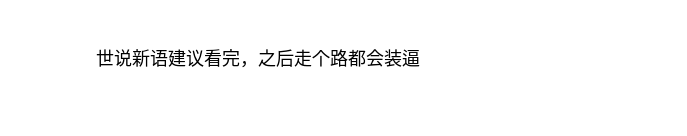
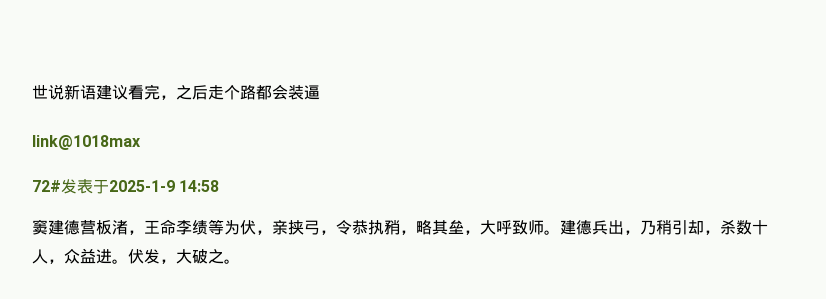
(420, 58) none -> [32,135,141,150] [32,179,220,194] [32,219,768,235] [32,248,240,264] // link@1018max // 72#发表于2025-1-9 14:58 // 窦建德营板渚，王命李绩等为伏，亲挟弓，令恭执矟，略其垒，大呼致师。建德兵出，乃稍引却，杀数十人，众益进。伏发，大破之。

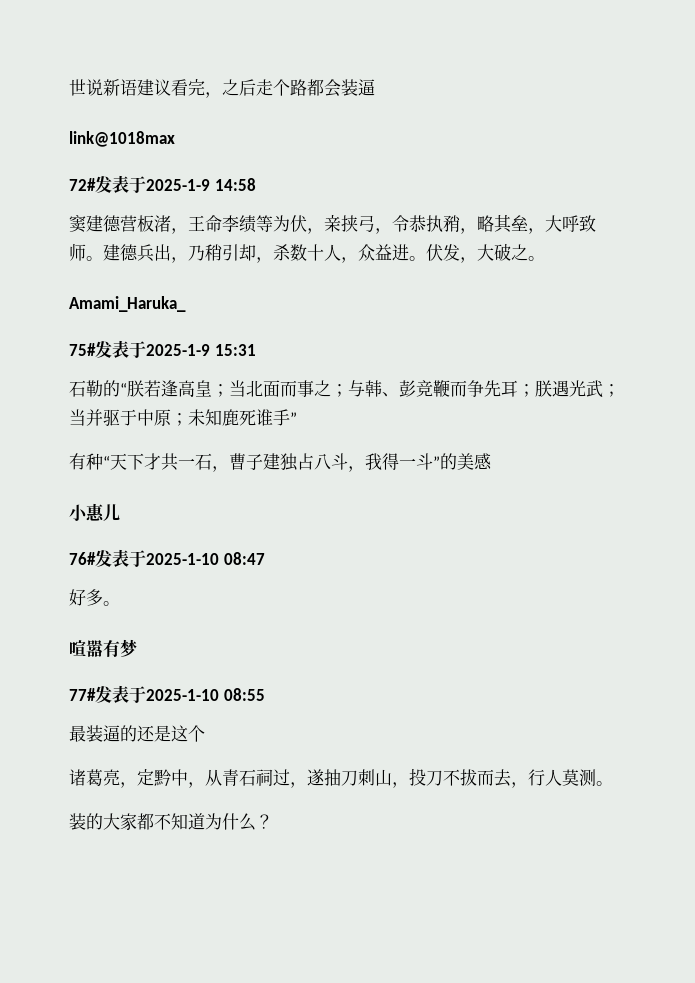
(240, 261) none -> [69,296,186,312] [69,340,256,358] [69,380,620,398] [69,409,297,426] [69,453,492,472] [69,503,120,522] [69,549,265,567] [69,589,120,606] [69,639,137,657] [69,685,265,703] [69,725,205,742] [69,768,613,788] [69,813,273,831] // Amami_Haruka_ // 75#发表于2025-1-9 15:31 // 石勒的“朕若逢高皇；当北面而事之；与韩、彭竞鞭而争先耳；朕遇光武；当并驱于中原；未知鹿死谁手” // 有种“天下才共一石，曹子建独占八斗，我得一斗”的美感 // 小惠儿 // 76#发表于2025-1-10 08:47 // 好多。 // 喧嚣有梦 // 77#发表于2025-1-10 08:55 // 最装逼的还是这个 // 诸葛亮，定黔中，从青石祠过，遂抽刀刺山，投刀不拔而去，行人莫测。 // 装的大家都不知道为什么？

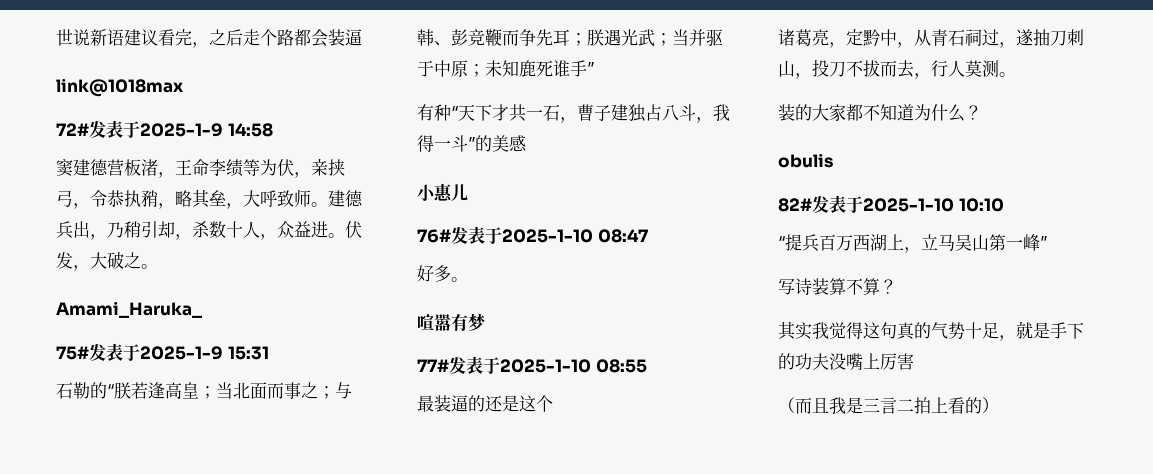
(273, 821) none -> [778,153,833,168] [778,195,1004,213] [778,234,1047,253] [778,278,897,295] [778,321,1084,341] [778,353,914,370] [778,397,999,414] // obulis // 82#发表于2025-1-10 10:10 // “提兵百万西湖上，立马吴山第一峰” // 写诗装算不算？ // 其实我觉得这句真的气势十足，就是手下的功夫没嘴上厉害 // （而且我是三言二拍上看的）

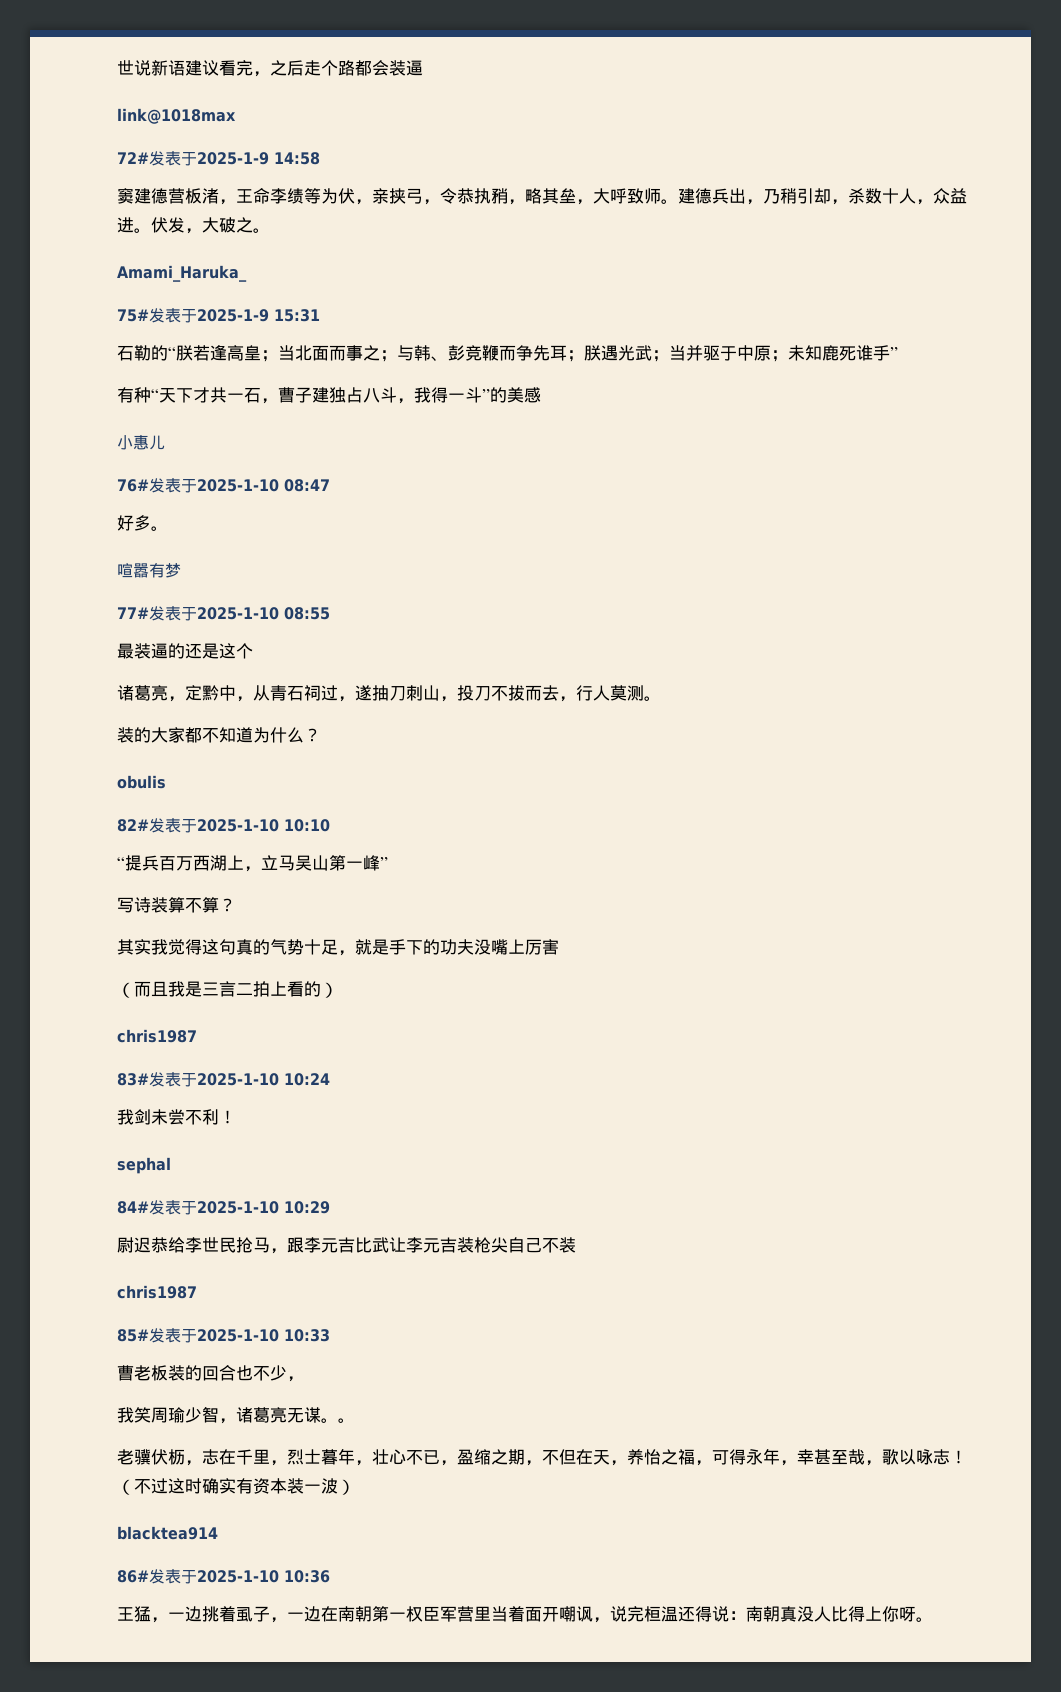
(999, 405) none -> [117,1029,197,1043] [117,1072,330,1087] [117,1109,236,1125] [117,1157,171,1174] [117,1200,330,1215] [117,1237,576,1254] [117,1285,197,1299] [117,1328,330,1343] [117,1365,304,1382] [117,1406,355,1424] [117,1448,967,1466] [117,1478,355,1495] [117,1526,218,1540] [117,1569,330,1584] [117,1606,933,1623] // chris1987 // 83#发表于2025-1-10 10:24 // 我剑未尝不利！ // sephal // 84#发表于2025-1-10 10:29 // 尉迟恭给李世民抢马，跟李元吉比武让李元吉装枪尖自己不装 // chris1987 // 85#发表于2025-1-10 10:33 // 曹老板装的回合也不少， // 我笑周瑜少智，诸葛亮无谋。。 // 老骥伏枥，志在千里，烈士暮年，壮心不已，盈缩之期，不但在天，养怡之福，可得永年，幸甚至哉，歌以咏志！（不过这时确实有资本装一波） // blacktea914 // 86#发表于2025-1-10 10:36 // 王猛，一边挑着虱子，一边在南朝第一权臣军营里当着面开嘲讽，说完桓温还得说：南朝真没人比得上你呀。

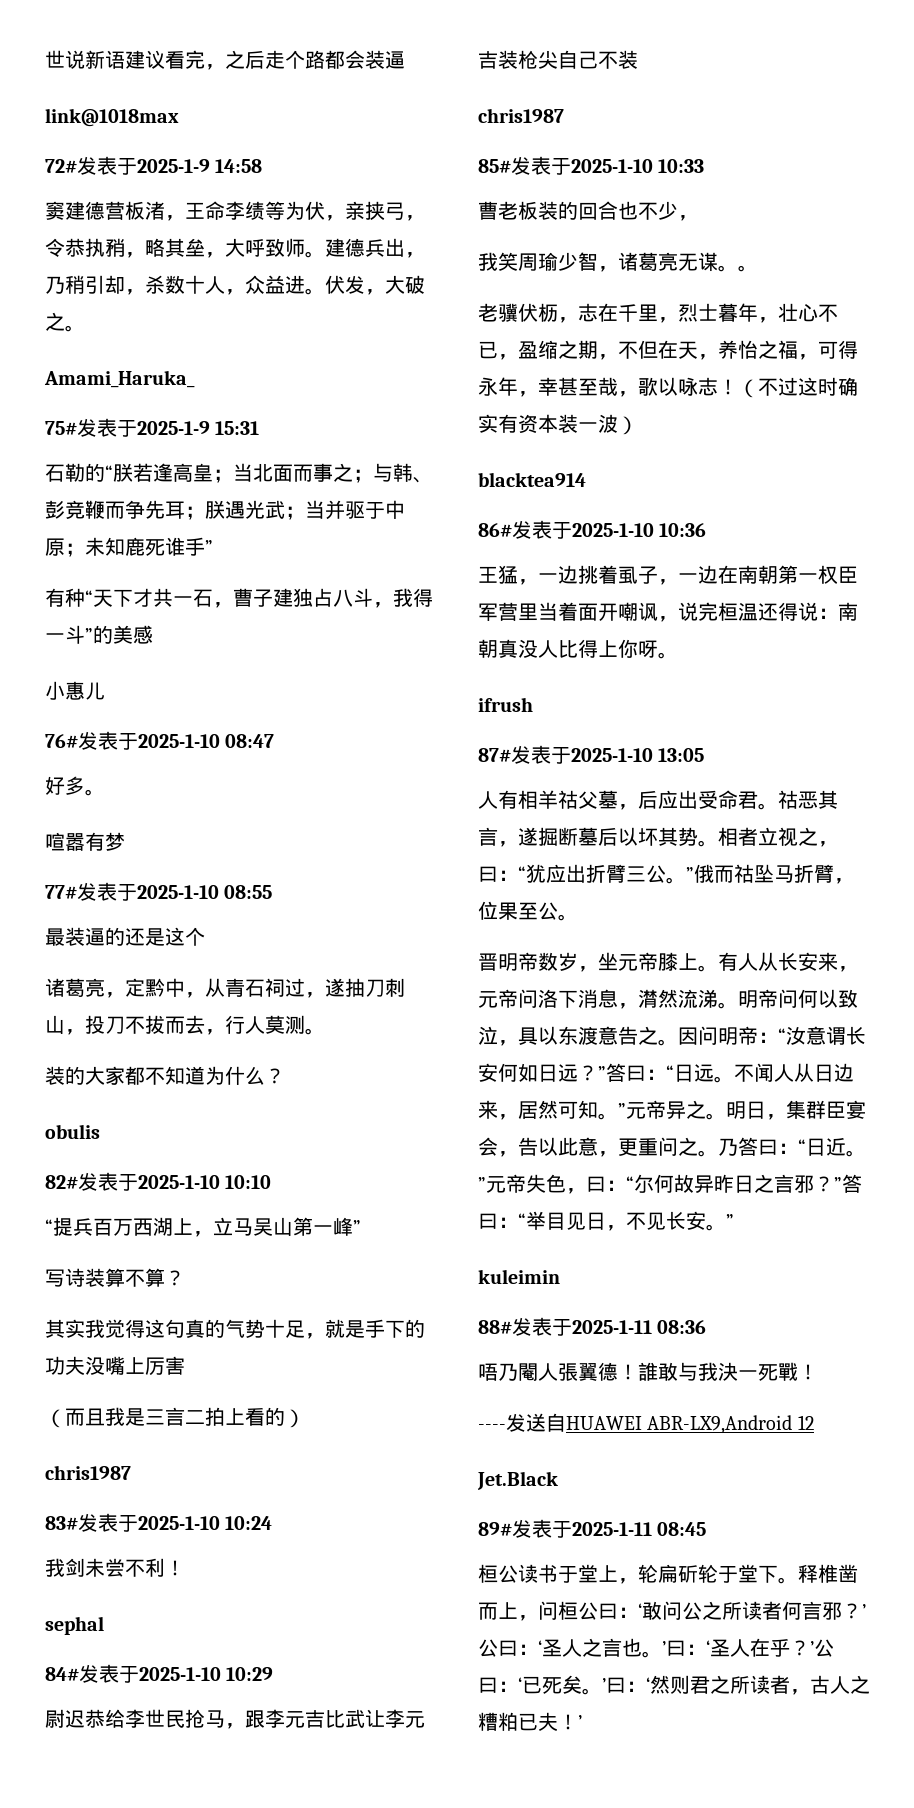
(933, 1619) none -> [478,697,533,712] [478,745,705,764] [478,790,838,810] [478,827,838,847] [478,864,854,884] [478,901,578,921] [478,952,858,972] [478,989,858,1009] [478,1026,866,1046] [478,1063,854,1083] [478,1100,866,1120] [478,1137,866,1157] [478,1174,862,1194] [478,1211,734,1231] [478,1269,560,1284] [478,1317,707,1336] [478,1362,818,1381] [478,1413,814,1434] [477,1471,558,1490] [478,1519,707,1538] [478,1564,858,1584] [478,1601,866,1621] [478,1638,834,1658] [478,1675,870,1695] [478,1712,582,1731] // ifrush // 87#发表于2025-1-10 13:05 // 人有相羊祜父墓，后应出受命君。祜恶其言，遂掘断墓后以坏其势。相者立视之，曰：“犹应出折臂三公。”俄而祜坠马折臂，位果至公。 // 晋明帝数岁，坐元帝膝上。有人从长安来，元帝问洛下消息，潸然流涕。明帝问何以致泣，具以东渡意告之。因问明帝：“汝意谓长安何如日远？”答曰：“日远。不闻人从日边来，居然可知。”元帝异之。明日，集群臣宴会，告以此意，更重问之。乃答曰：“日近。”元帝失色，曰：“尔何故异昨日之言邪？”答曰：“举目见日，不见长安。” // kuleimin // 88#发表于2025-1-11 08:36 // 唔乃閹人張翼德！誰敢与我決一死戰！ // ----发送自HUAWEI ABR-LX9,Android 12 // Jet.Black // 89#发表于2025-1-11 08:45 // 桓公读书于堂上，轮扁斫轮于堂下。释椎凿而上，问桓公曰：‘敢问公之所读者何言邪？’公曰：‘圣人之言也。’曰：‘圣人在乎？’公曰：‘已死矣。’曰：‘然则君之所读者，古人之糟粕已夫！’

